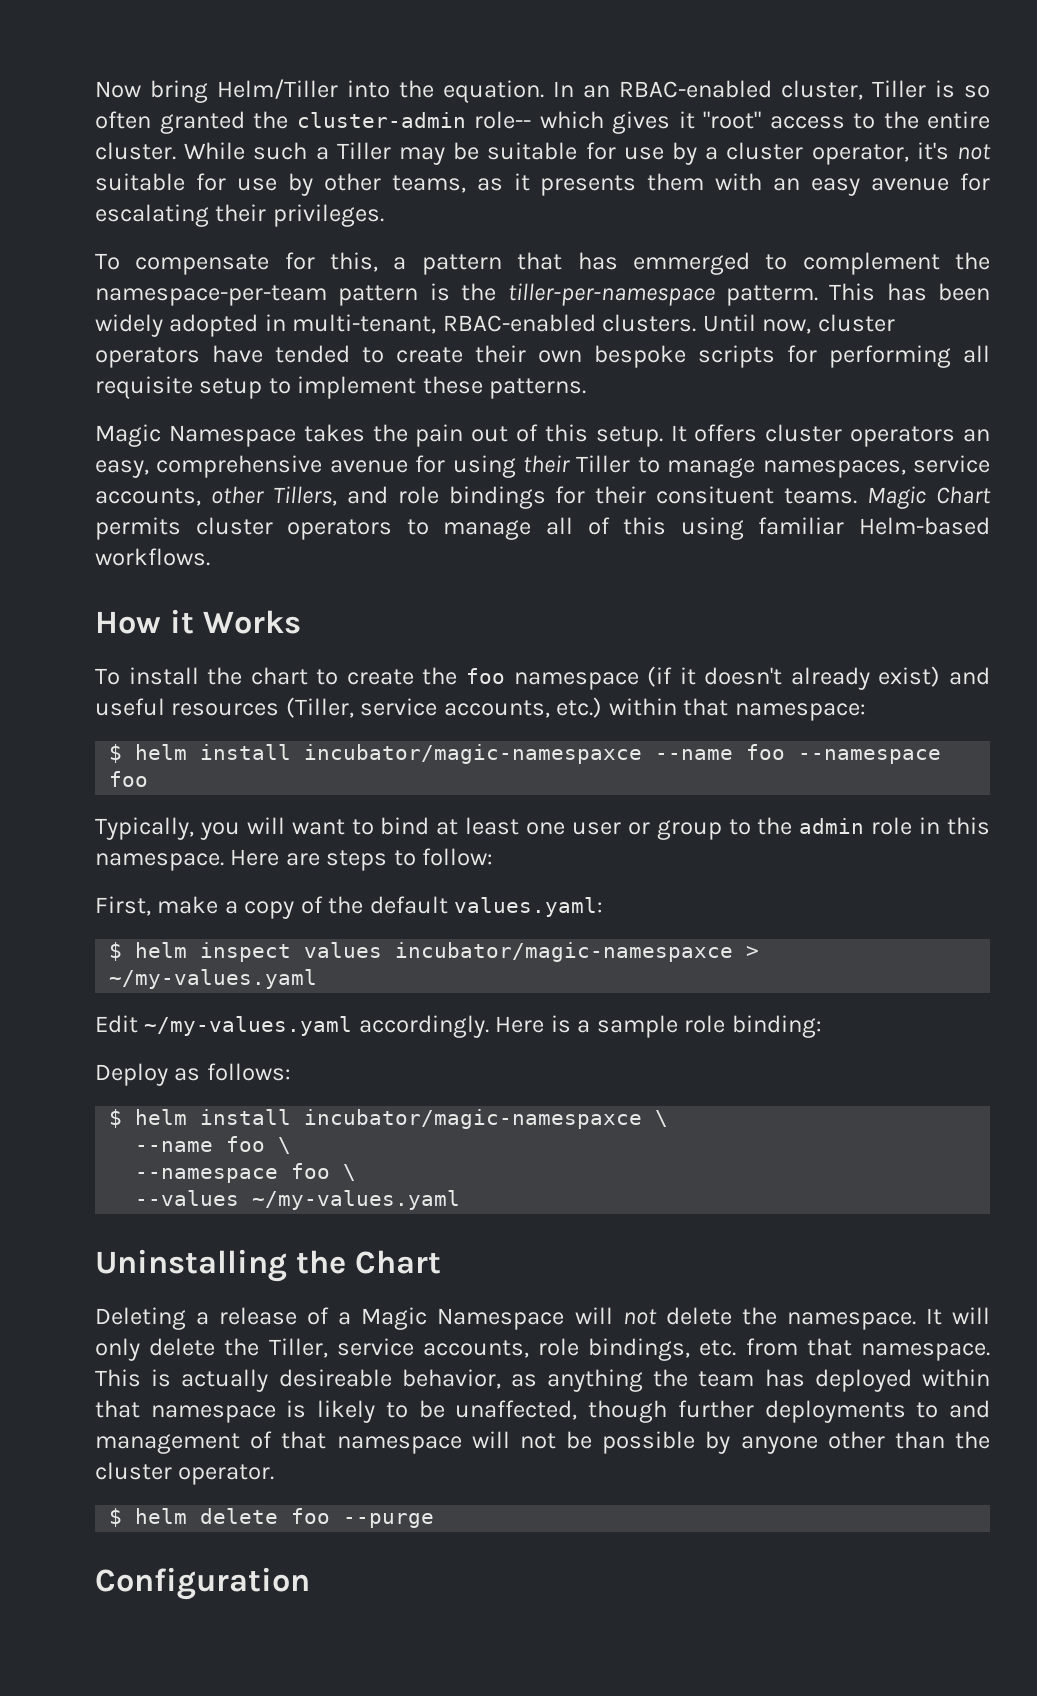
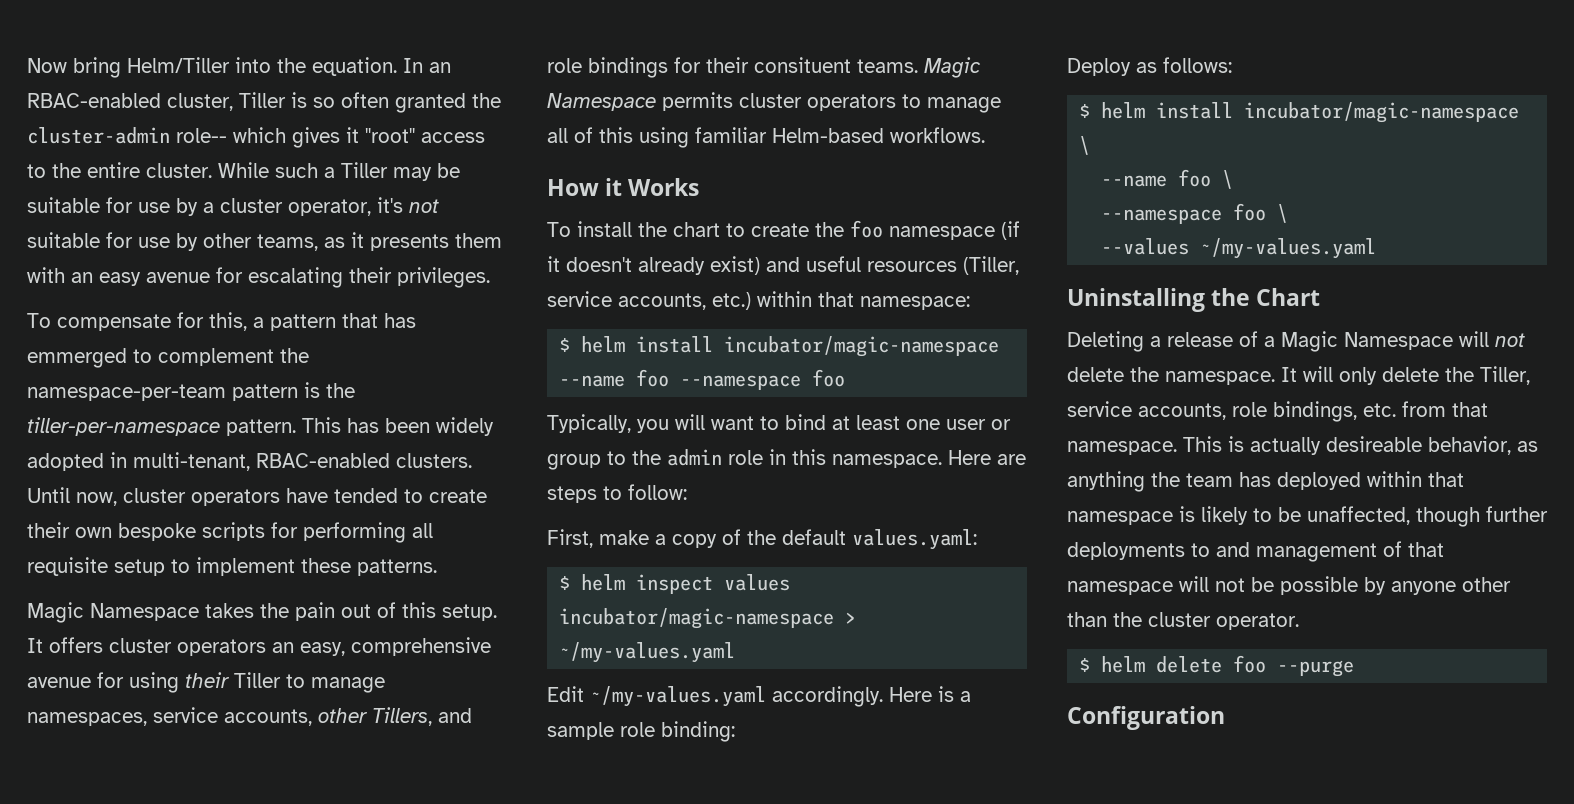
[725,285,818,306] patterm. -> [226,419,296,436] pattern.
[935,486,991,504] Chart -> [547,93,656,111] Namespace
[304,744,643,764] incubator/magic-namespaxce -> [724,336,1000,357] incubator/magic-namespace
[395,942,734,962] incubator/magic-namespaxce -> [559,608,835,629] incubator/magic-namespace
[304,1109,643,1129] incubator/magic-namespaxce -> [1244,102,1520,123] incubator/magic-namespace

